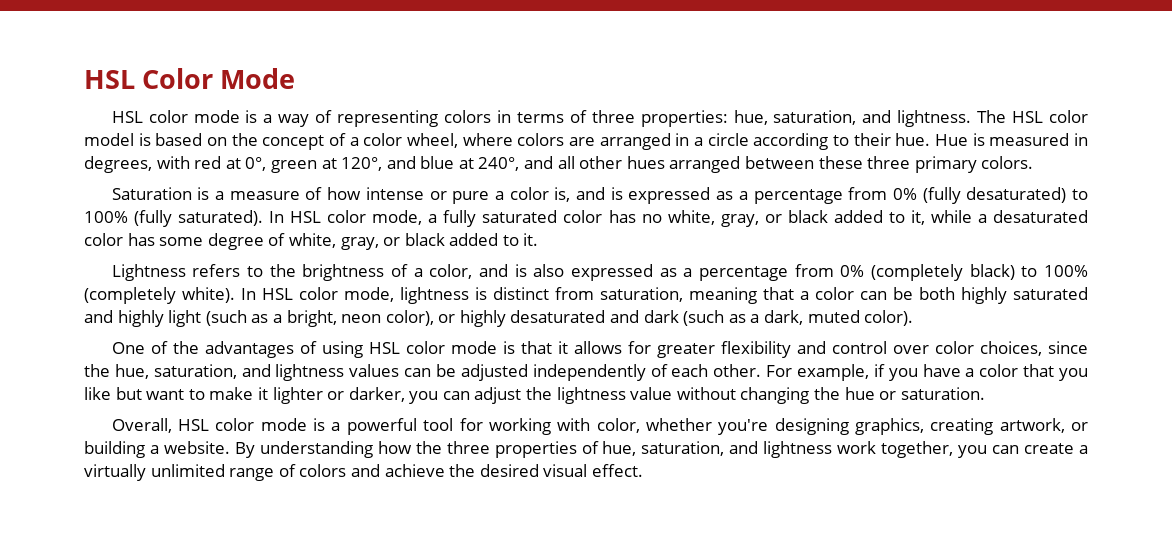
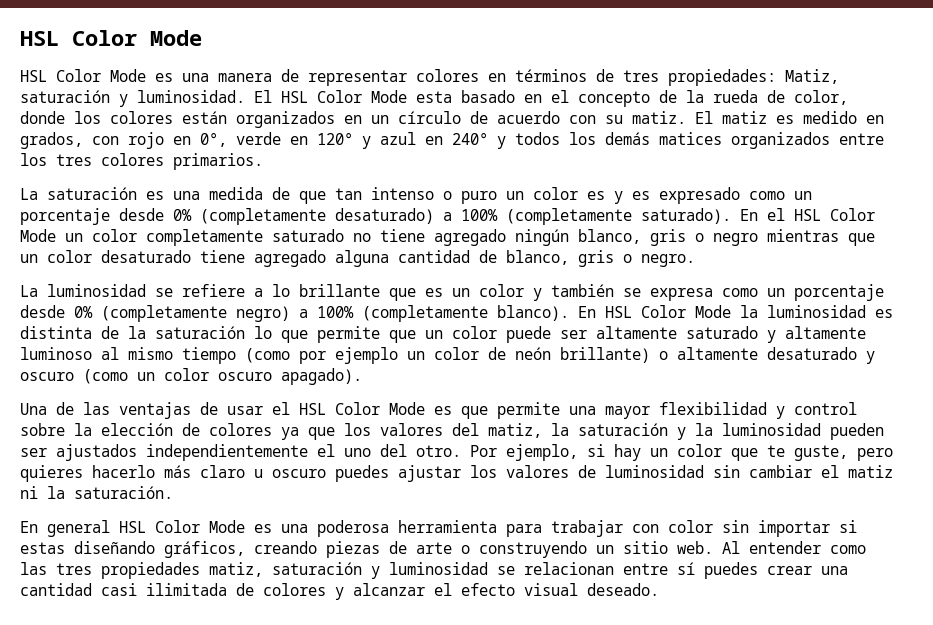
[148,110,1089,127] [84,133,1088,150] [84,156,1034,173] [111,187,1088,204] [84,210,1088,227] [84,233,539,250] [111,264,1089,281] [84,287,1088,304] [84,310,914,327] [111,341,1088,358] [84,364,1089,381] [84,387,985,404] [111,418,1088,435] [84,441,1088,458] [84,464,643,481] color mode is a way of representing colors in terms of three properties: hue, saturation, and lightness. The HSL color model is based on the concept of a color wheel, where colors are arranged in a circle according to their hue. Hue is measured in degrees, with red at 0°, green at 120°, and blue at 240°, and all other hues arranged between these three primary colors. // Saturation is a measure of how intense or pure a color is, and is expressed as a percentage from 0% (fully desaturated) to 100% (fully saturated). In HSL color mode, a fully saturated color has no white, gray, or black added to it, while a desaturated color has some degree of white, gray, or black added to it. // Lightness refers to the brightness of a color, and is also expressed as a percentage from 0% (completely black) to 100% (completely white). In HSL color mode, lightness is distinct from saturation, meaning that a color can be both highly saturated and highly light (such as a bright, neon color), or highly desaturated and dark (such as a dark, muted color). // One of the advantages of using HSL color mode is that it allows for greater flexibility and control over color choices, since the hue, saturation, and lightness values can be adjusted independently of each other. For example, if you have a color that you like but want to make it lighter or darker, you can adjust the lightness value without changing the hue or saturation. // Overall, HSL color mode is a powerful tool for working with color, whether you're designing graphics, creating artwork, or building a website. By understanding how the three properties of hue, saturation, and lightness work together, you can create a virtually unlimited range of colors and achieve the desired visual effect. -> [56,69,839,86] [20,90,848,107] [20,111,884,128] [20,132,884,149] [20,153,263,170] [20,187,812,204] [20,208,875,225] [20,229,875,246] [20,250,695,267] [20,284,884,301] [20,305,893,322] [20,326,866,343] [20,347,875,364] [20,368,362,385] [20,402,857,419] [20,423,884,440] [20,444,893,461] [20,465,893,482] [20,486,173,499] [20,520,857,537] [20,541,866,558] [20,562,848,579] [20,583,659,600] Color Mode es una manera de representar colores en términos de tres propiedades: Matiz, saturación y luminosidad. El HSL Color Mode esta basado en el concepto de la rueda de color, donde los colores están organizados en un círculo de acuerdo con su matiz. El matiz es medido en grados, con rojo en 0°, verde en 120° y azul en 240° y todos los demás matices organizados entre los tres colores primarios. // La saturación es una medida de que tan intenso o puro un color es y es expresado como un porcentaje desde 0% (completamente desaturado) a 100% (completamente saturado). En el HSL Color Mode un color completamente saturado no tiene agregado ningún blanco, gris o negro mientras que un color desaturado tiene agregado alguna cantidad de blanco, gris o negro. // La luminosidad se refiere a lo brillante que es un color y también se expresa como un porcentaje desde 0% (completamente negro) a 100% (completamente blanco). En HSL Color Mode la luminosidad es distinta de la saturación lo que permite que un color puede ser altamente saturado y altamente luminoso al mismo tiempo (como por ejemplo un color de neón brillante) o altamente desaturado y oscuro (como un color oscuro apagado). // Una de las ventajas de usar el HSL Color Mode es que permite una mayor flexibilidad y control sobre la elección de colores ya que los valores del matiz, la saturación y la luminosidad pueden ser ajustados independientemente el uno del otro. Por ejemplo, si hay un color que te guste, pero quieres hacerlo más claro u oscuro puedes ajustar los valores de luminosidad sin cambiar el matiz ni la saturación. // En general HSL Color Mode es una poderosa herramienta para trabajar con color sin importar si estas diseñando gráficos, creando piezas de arte o construyendo un sitio web. Al entender como las tres propiedades matiz, saturación y luminosidad se relacionan entre sí puedes crear una cantidad casi ilimitada de colores y alcanzar el efecto visual deseado.

